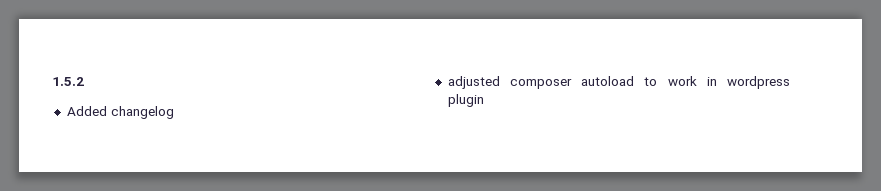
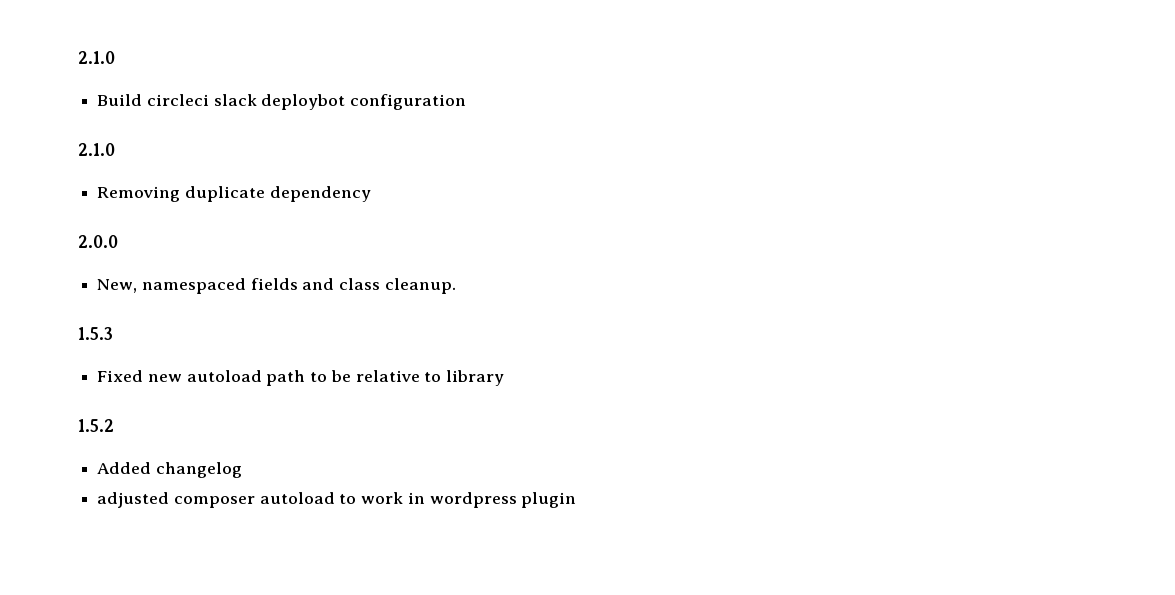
(52, 81) none -> [78,51,115,64] [97,94,467,110] [78,143,115,156] [97,186,371,202] [78,235,118,248] [97,278,456,294] [78,327,113,340] [97,370,505,386] 2.1.0 // Build circleci slack deploybot configuration // 2.1.0 // Removing duplicate dependency // 2.0.0 // New, namespaced fields and class cleanup. // 1.5.3 // Fixed new autoload path to be relative to library //

